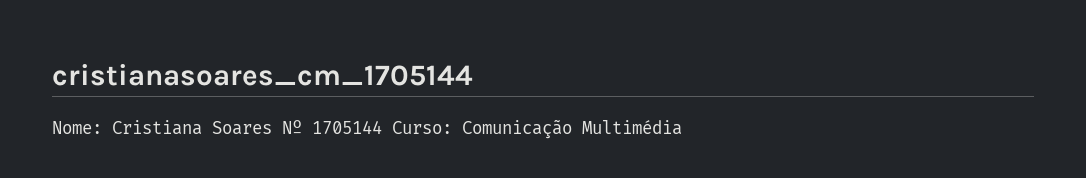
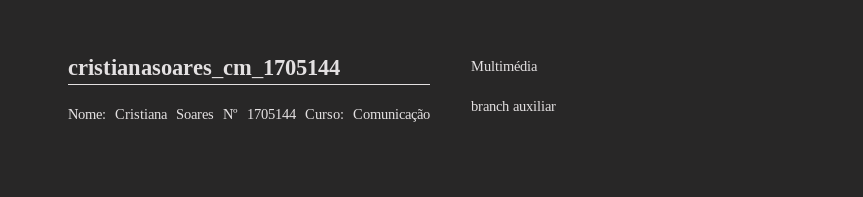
(682, 127) none -> [471,101,556,111] // branch auxiliar

